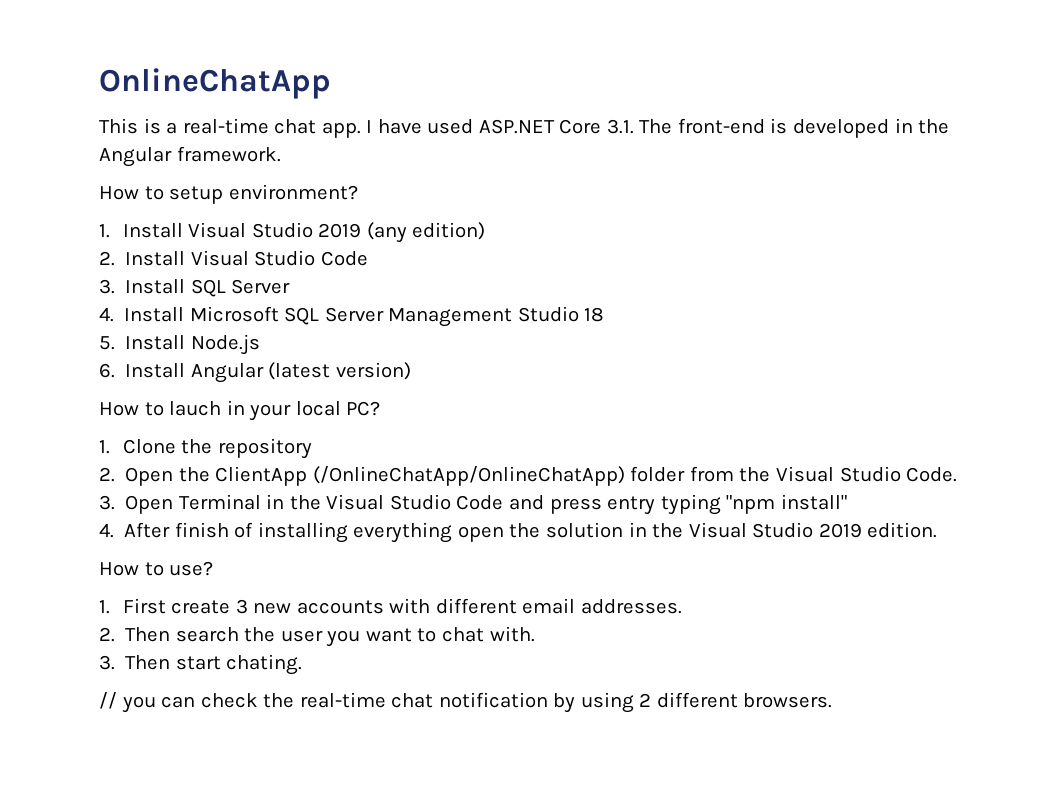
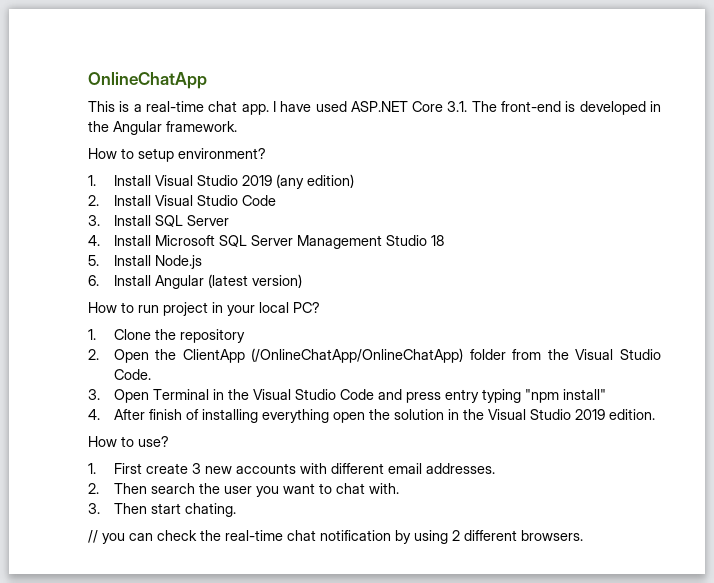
[169,401,222,416] lauch -> [138,302,208,316] run project

